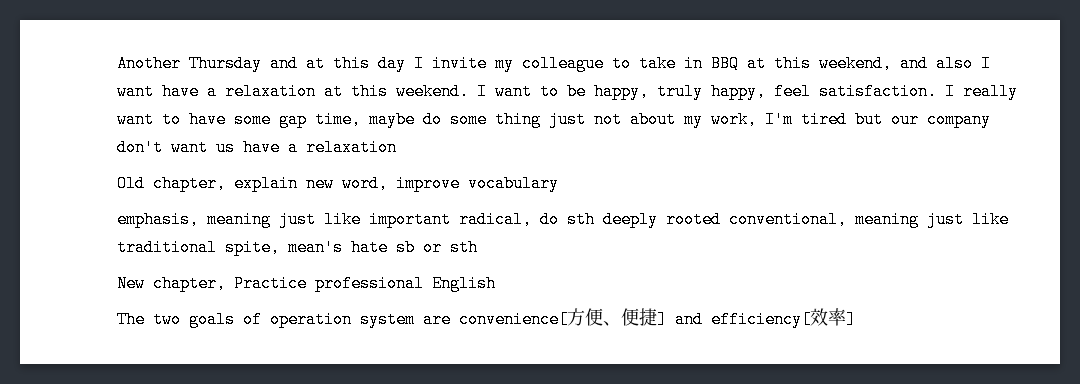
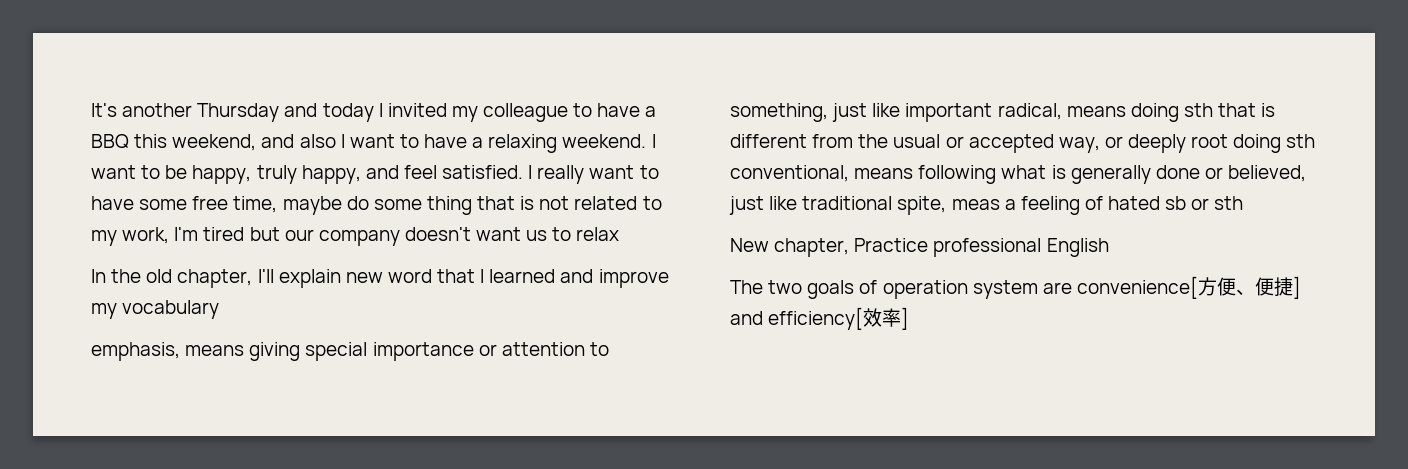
[117,55,766,72] Another Thursday and at this day I invite my colleague to take in BBQ at -> [91,103,657,122] [91,134,129,149] It's another Thursday and today I invited my colleague to have a BBQ
[162,83,388,100] have a relaxation at this -> [399,134,558,153] to have a relaxing
[774,83,937,100] feel satisfaction. -> [365,165,524,179] and feel satisfied.
[279,111,307,128] gap -> [192,196,229,210] free
[549,111,676,128] just not about -> [477,196,662,210] that is not related to
[117,139,163,156] don't -> [404,227,471,241] doesn't
[243,139,397,156] [117,175,559,192] [117,211,1009,228] [117,239,388,256] have a relaxation // Old chapter, explain new word, improve vocabulary // emphasis, meaning just like important radical, do sth deeply rooted conventional, meaning just like traditional spite, mean's hate -> [552,227,620,241] [91,269,669,288] [91,300,220,319] [91,342,609,361] [730,103,1276,122] [730,134,1316,153] [730,165,1307,184] [729,196,1161,215] to relax // In the old chapter, I'll explain new word that I learned and improve my vocabulary // emphasis, means giving special importance or attention to something, just like important radical, means doing sth that is different from the usual or accepted way, or deeply root doing sth conventional, means following what is generally done or believed, just like traditional spite, meas a feeling of hated

